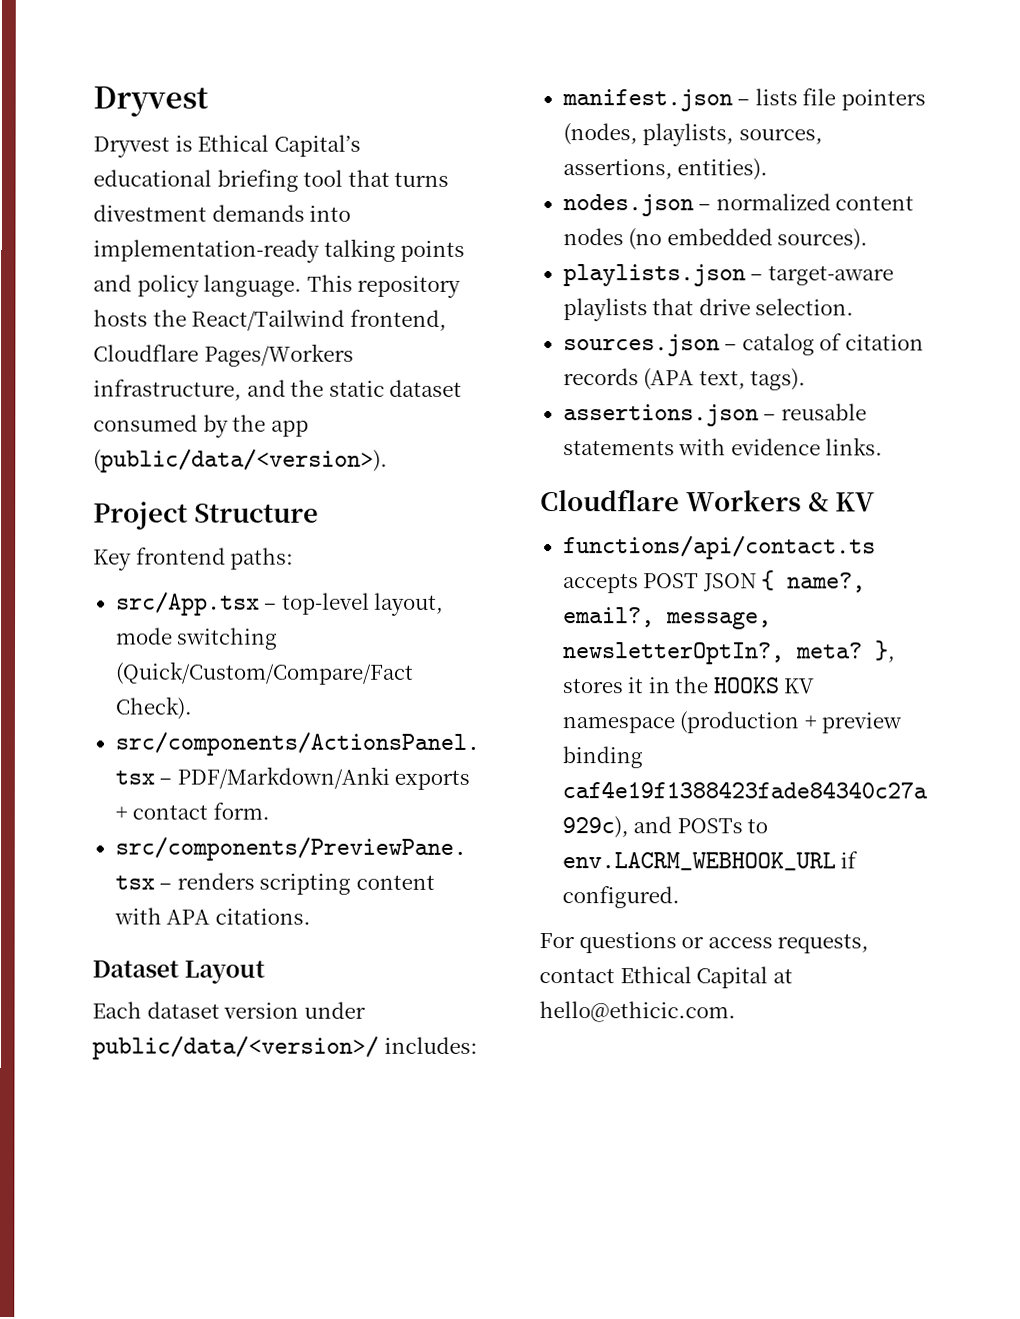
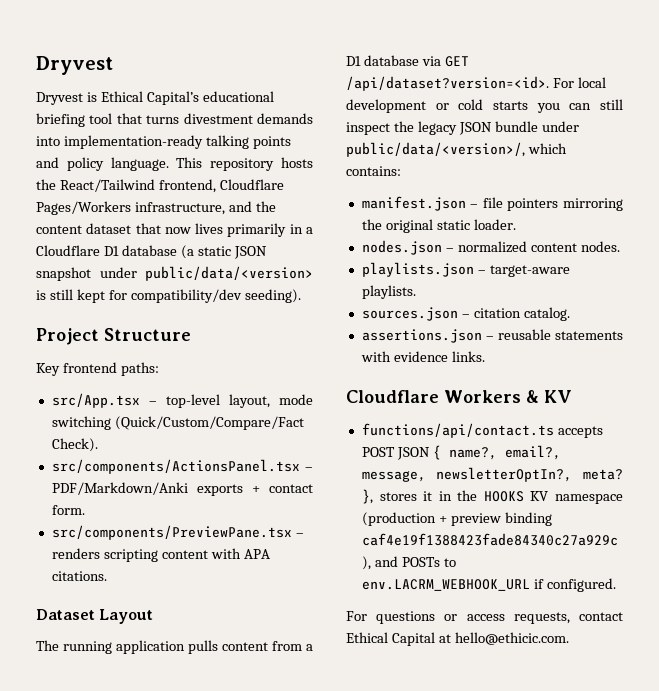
[328,379,463,397] [93,414,309,438] [93,448,388,473] static dataset consumed by the app (public/data/<version>). -> [36,223,313,237] [36,245,267,259] [36,266,313,281] [36,289,301,303] content dataset that now lives primarily in a Cloudflare D1 database (a static JSON snapshot under public/data/<version> is still kept for compatibility/dev seeding).
[92,1001,366,1019] [92,1035,478,1060] Each dataset version under public/data/<version>/ includes: -> [36,640,313,654] [346,55,469,67] [346,76,606,91] [346,99,623,113] [346,121,579,135] [346,142,567,157] [346,166,401,176] The running application pulls content from a D1 database via GET /api/dataset?version=<id>. For local development or cold starts you can still inspect the legacy JSON bundle under public/data/<version>/, which contains:
[754,88,798,106] lists -> (479, 206) none
[562,123,823,147] [562,158,769,181] (nodes, playlists, sources, assertions, entities). -> [563,198,624,211] [361,219,516,233] mirroring the original static loader.
[562,228,869,251] nodes (no embedded sources). -> [580,241,620,252] nodes.
[562,298,855,322] [562,333,924,357] [562,368,807,391] playlists that drive selection. // sources.json – catalog of citation records (APA text, tags). -> [361,285,416,299] [361,307,570,321] playlists. // sources.json – citation catalog.

